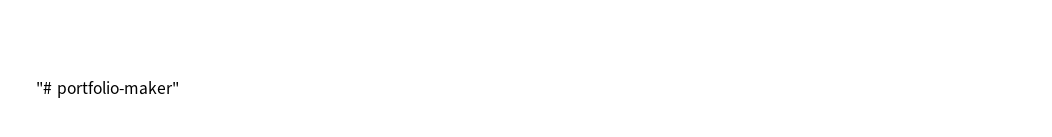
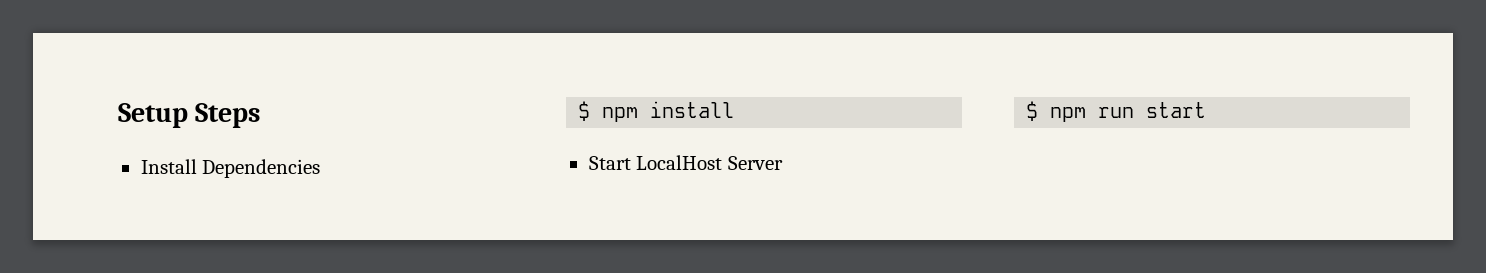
[36,81,179,98] "# portfolio-maker" -> [118,103,261,128] [140,159,321,178] [578,101,735,122] [588,155,783,170] [1026,101,1207,122] Setup Steps // Install Dependencies // $ npm install // Start LocalHost Server // $ npm run start

